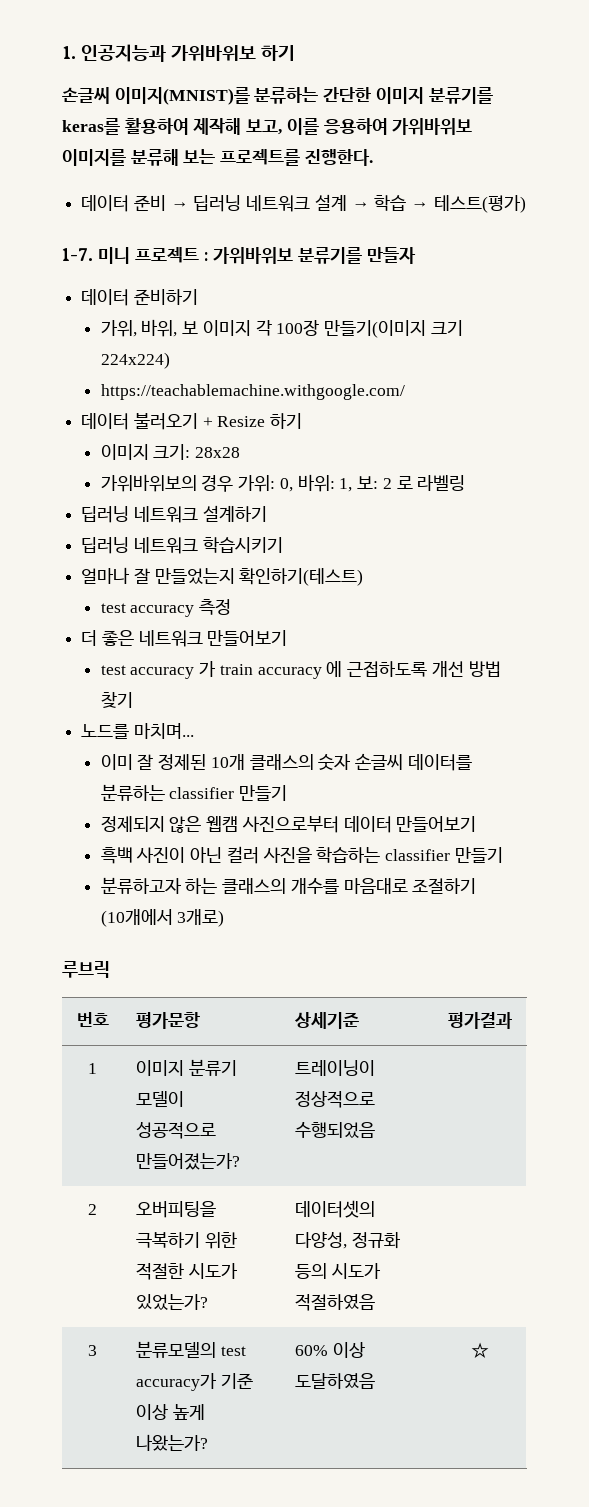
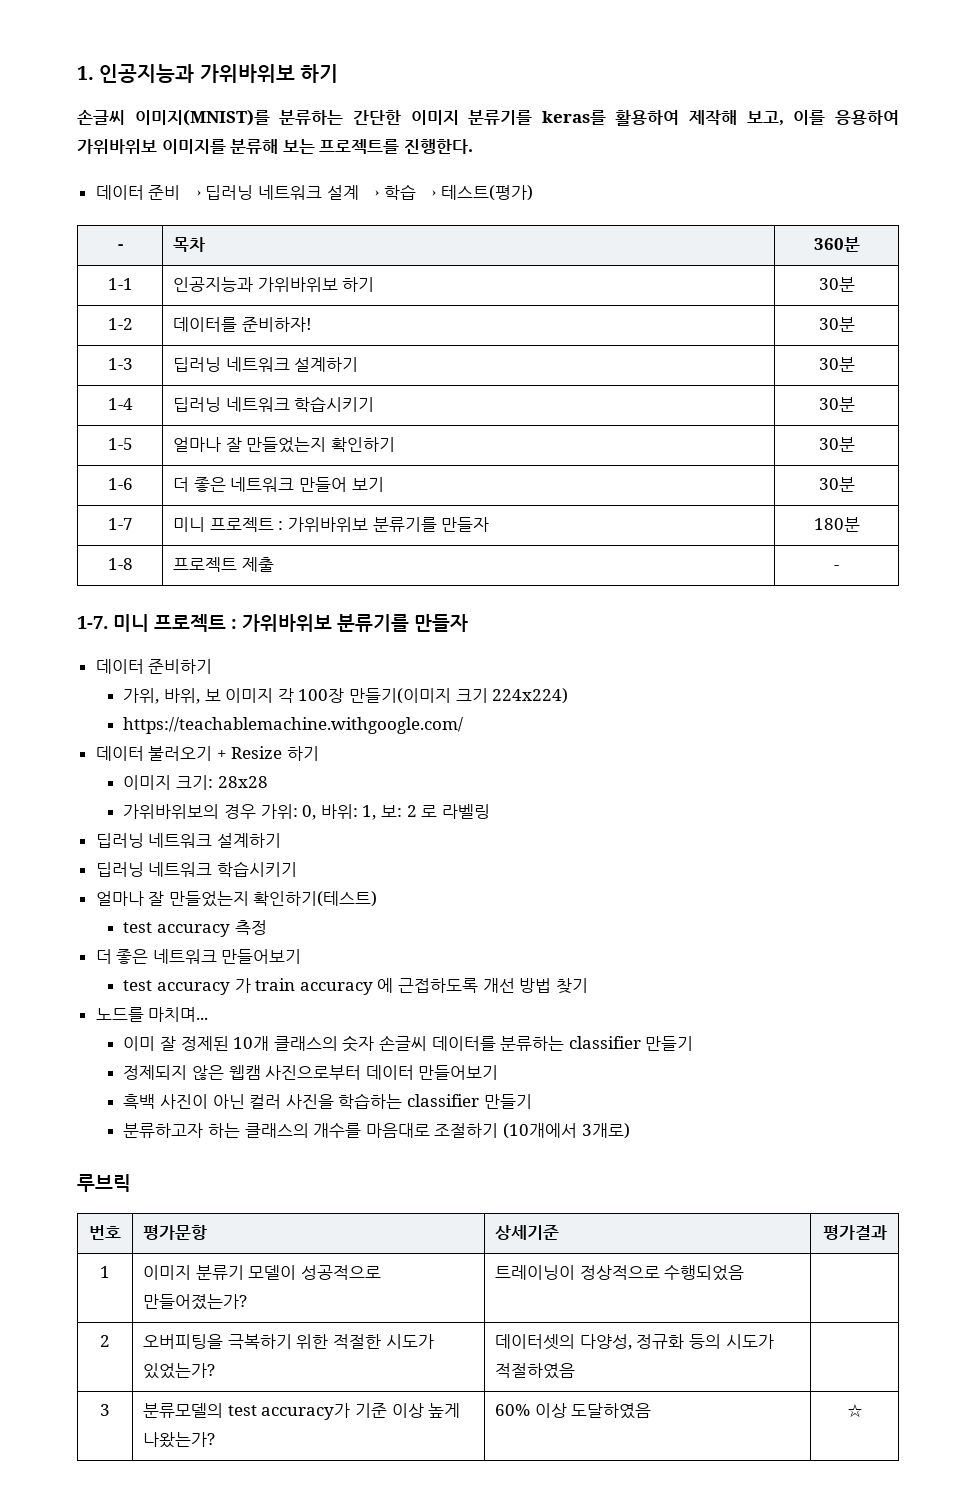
(526, 204) none -> [117,244,123,250] [173,237,206,252] [813,237,860,252] [107,278,133,290] [173,277,375,292] [818,277,855,292] [107,318,133,330] [173,317,312,332] [818,317,855,332] [107,358,133,370] [173,357,359,372] [818,357,855,372] [107,398,133,410] [173,396,375,412] [818,397,855,412] [107,438,133,450] [173,437,396,453] [818,437,855,452] [107,478,133,490] [173,477,384,492] [818,477,855,492] [107,518,133,530] [173,517,490,532] [813,517,860,532] [107,558,133,570] [173,557,274,572] [834,565,839,570] // - | 목차 | 360분 // 1-1 | 인공지능과 가위바위보 하기 | 30분 // 1-2 | 데이터를 준비하자! | 30분 // 1-3 | 딥러닝 네트워크 설계하기 | 30분 // 1-4 | 딥러닝 네트워크 학습시키기 | 30분 // 1-5 | 얼마나 잘 만들었는지 확인하기 | 30분 // 1-6 | 더 좋은 네트워크 만들어 보기 | 30분 // 1-7 | 미니 프로젝트 : 가위바위보 분류기를 만들자 | 180분 // 1-8 | 프로젝트 제출 | -

